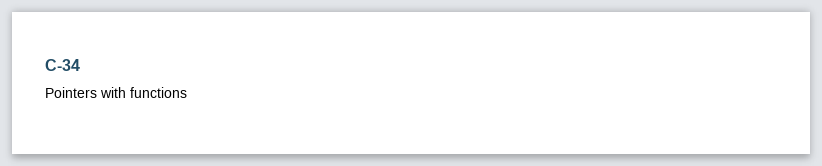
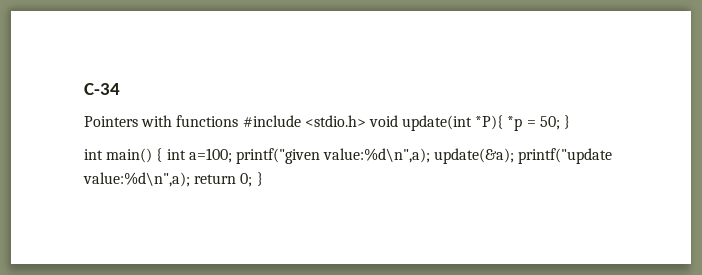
(187, 92) none -> [242,115,571,131] [84,148,613,164] [83,172,263,187] #include <stdio.h> void update(int *P){ *p = 50; } // int main() { int a=100; printf("given value:%d\n",a); update(&a); printf("update value:%d\n",a); return 0; }

